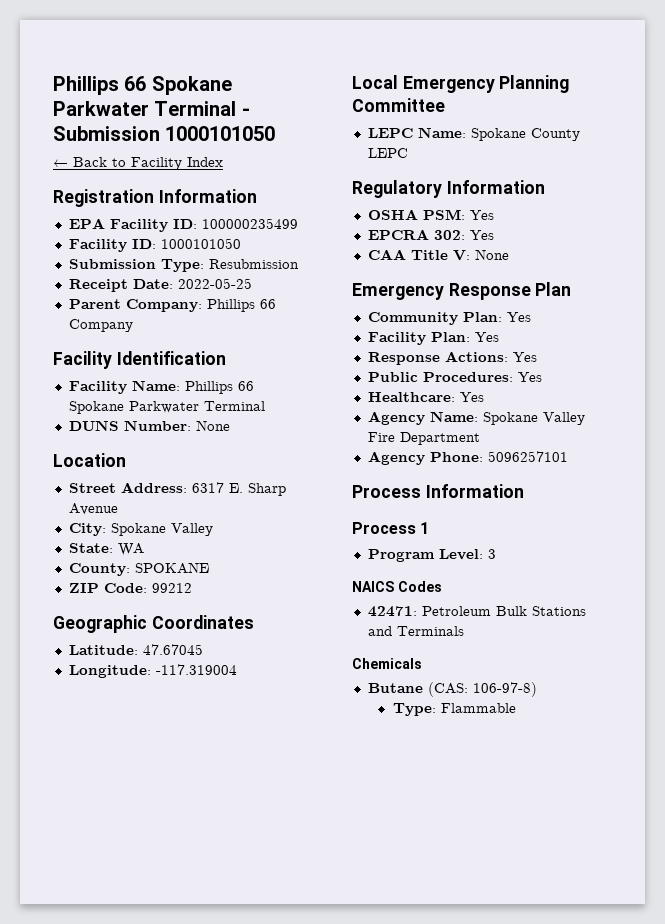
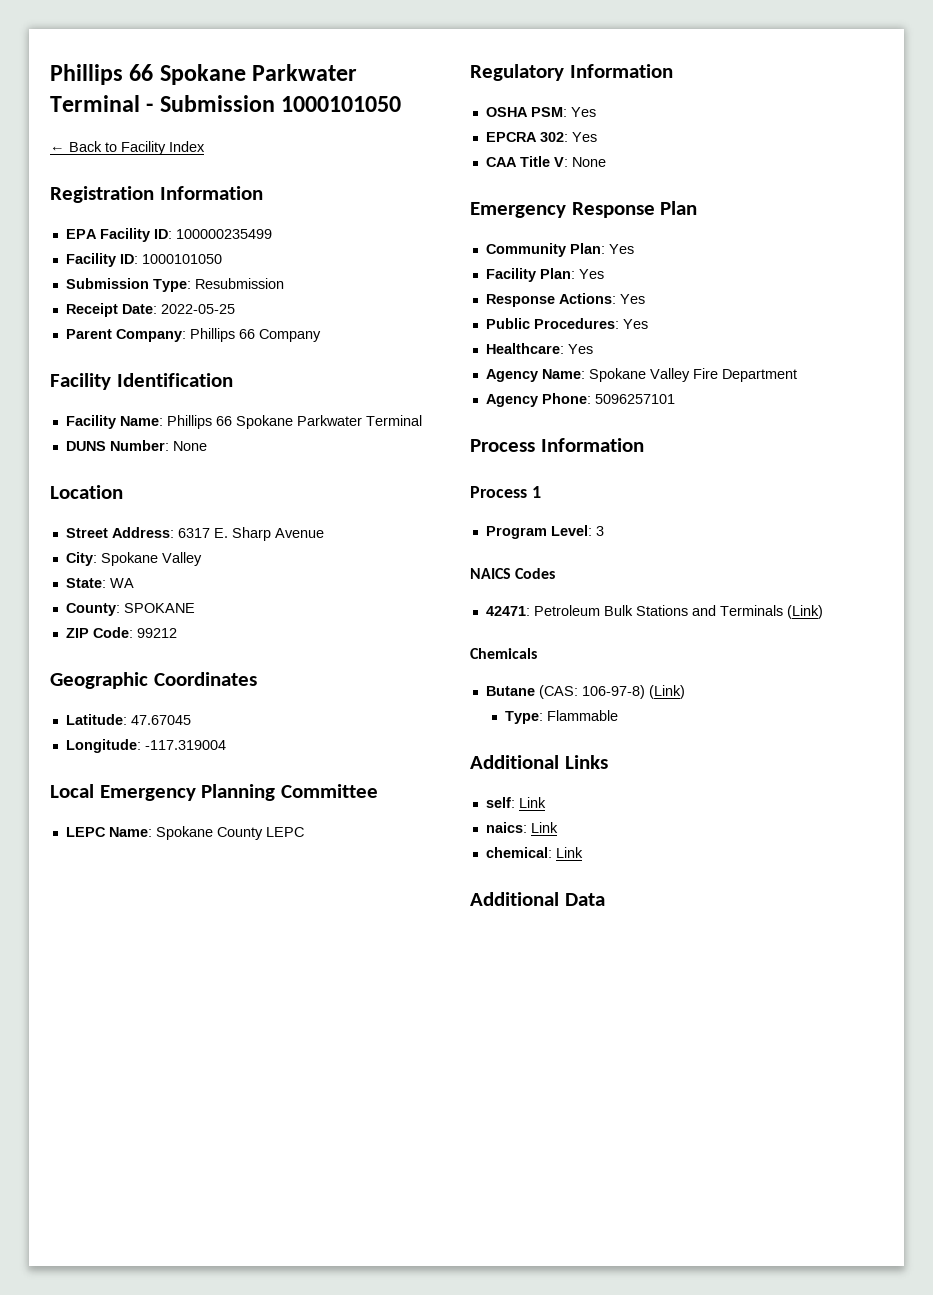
(464, 631) none -> [786,605,823,619] (Link)
(537, 689) none -> [648,685,685,699] (Link)
(516, 708) none -> [470,755,608,769] [485,797,546,808] [485,822,558,833] [485,847,583,858] [470,892,605,906] // Additional Links // self: Link // naics: Link // chemical: Link // Additional Data

